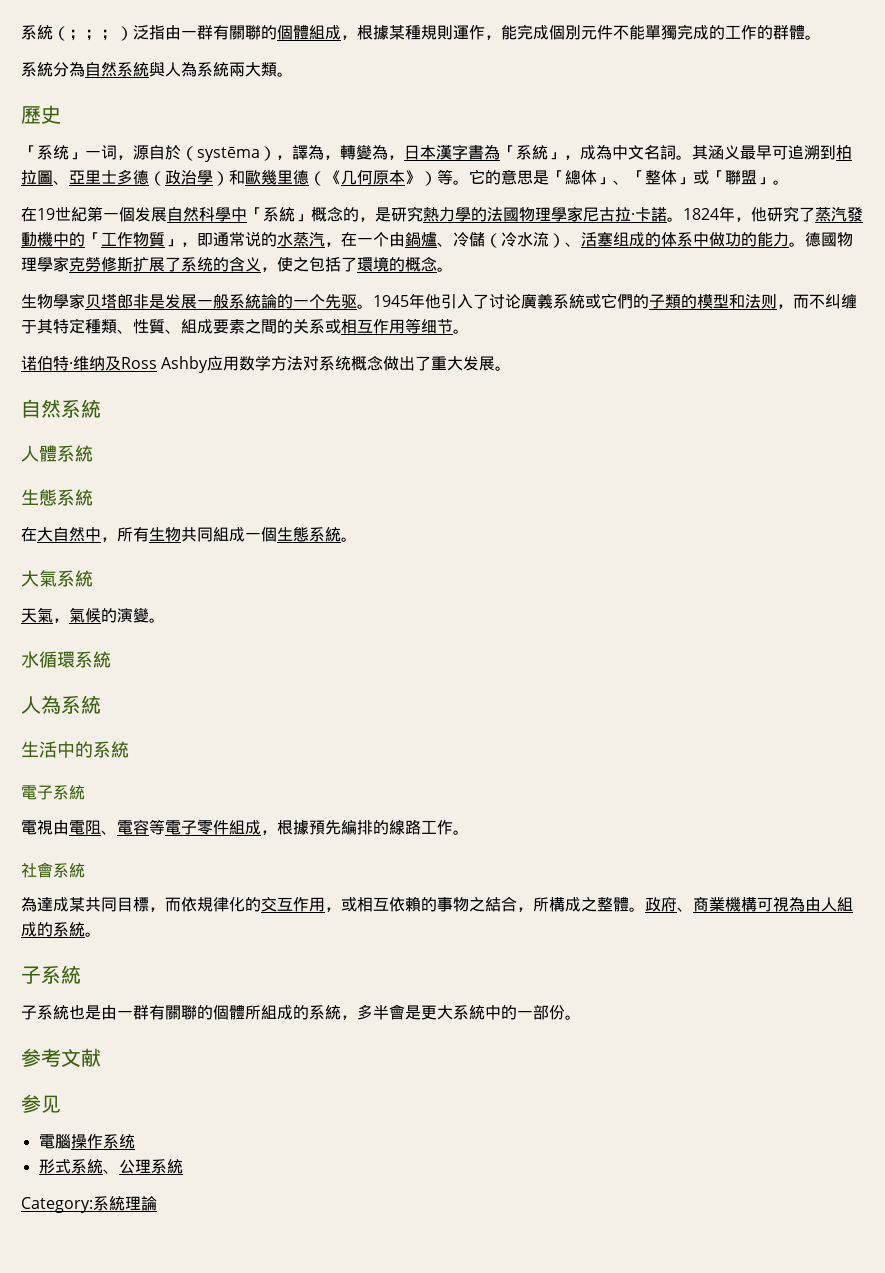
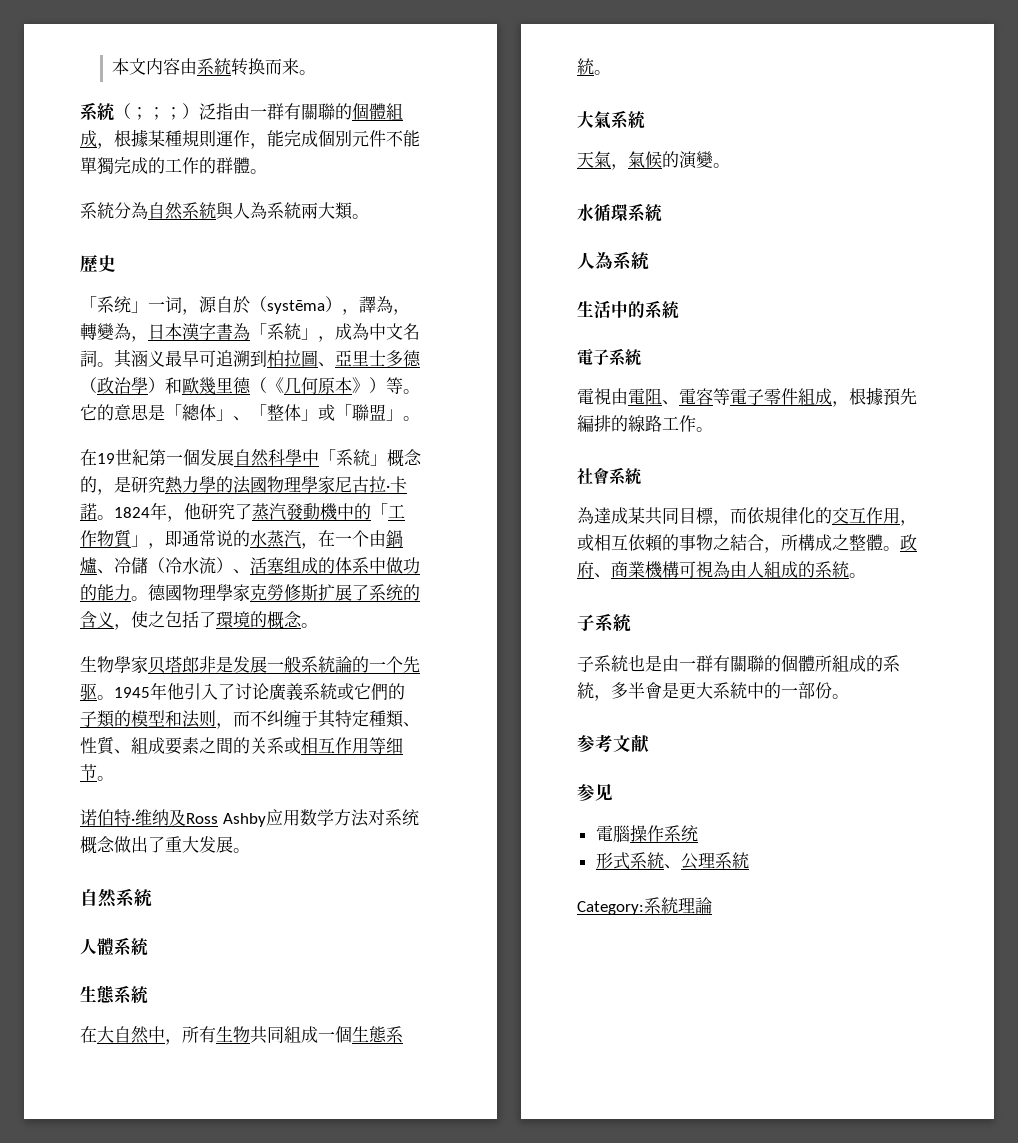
(21, 32) none -> [111,58,316,76] 本文内容由系統转换而来。 //

